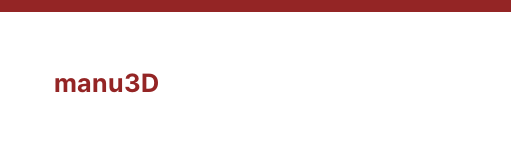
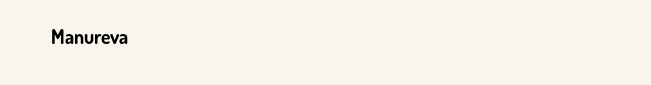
[54,73,159,93] manu3D -> [51,29,128,44] Manureva

